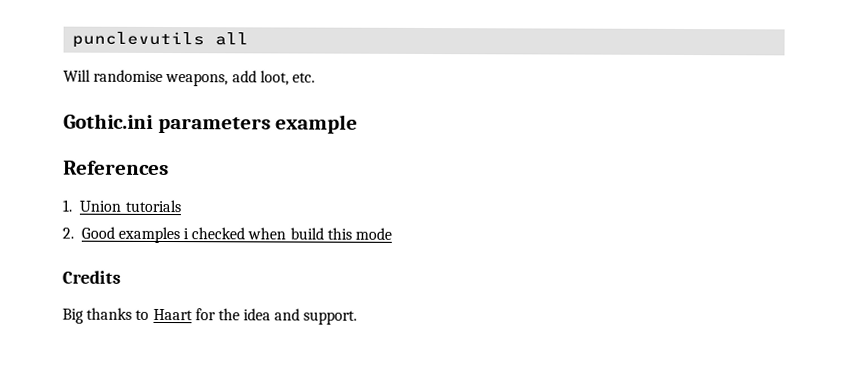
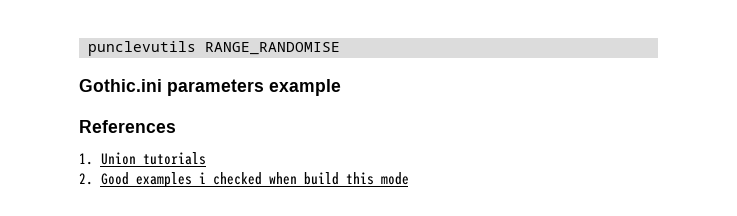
[215,32,250,46] [63,69,315,87] all // Will randomise weapons, add loot, etc. -> [205,42,340,55] RANGE_RANDOMISE
[62,270,121,284] [62,307,358,325] // Credits // Big thanks to Haart for the idea and support. -> (409, 178) none

